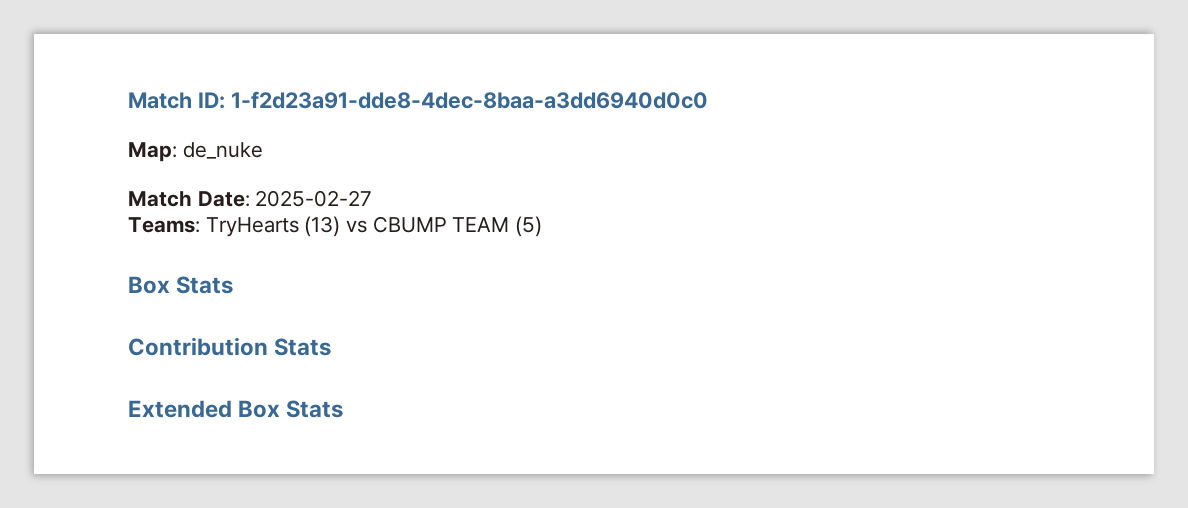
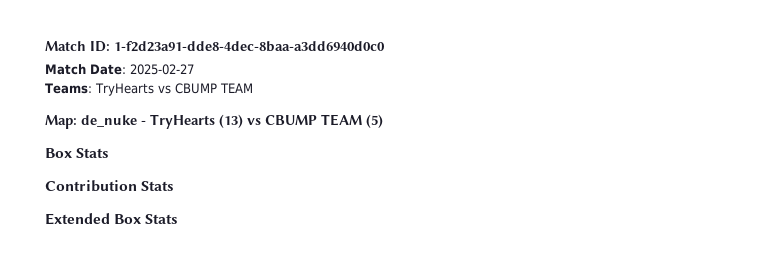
[128,142,263,162] // Map: de_nuke -> (385, 46) none
(299, 227) none -> [157,83,253,94] [45,114,215,129] vs CBUMP TEAM // Map: de_nuke - TryHearts

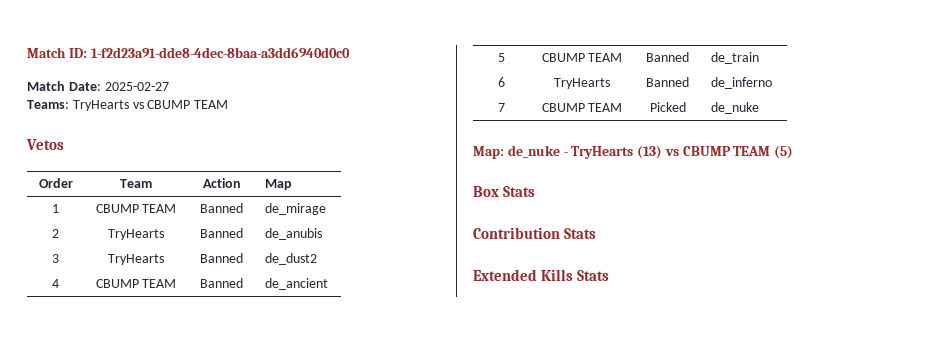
(253, 88) none -> [26,139,64,150] [38,178,73,188] [119,179,152,188] [202,178,241,188] [264,179,292,190] [52,204,59,213] [95,204,177,213] [200,203,243,213] [264,203,326,215] [52,229,59,238] [107,229,164,240] [200,228,243,238] [264,228,322,240] [52,254,59,263] [107,254,164,265] [200,253,243,263] [264,253,317,265] [52,279,59,288] [95,279,177,288] [200,278,243,288] [264,278,328,290] [498,53,505,62] [541,53,623,62] [646,52,689,62] [710,52,759,64] [498,77,505,87] [554,78,610,89] [646,77,689,87] [710,77,772,89] [498,103,505,112] [541,103,623,112] [649,102,686,112] [710,102,759,114] // Vetos // Order | Team | Action | Map // 1 | CBUMP TEAM | Banned | de_mirage // 2 | TryHearts | Banned | de_anubis // 3 | TryHearts | Banned | de_dust2 // 4 | CBUMP TEAM | Banned | de_ancient // 5 | CBUMP TEAM | Banned | de_train // 6 | TryHearts | Banned | de_inferno // 7 | CBUMP TEAM | Picked | de_nuke
[114,214,142,224] Box -> [541,269,574,281] Kills

